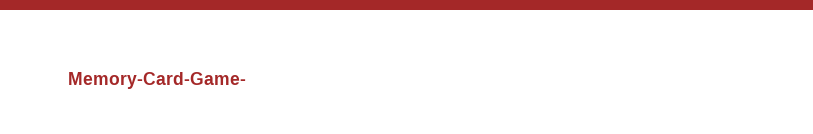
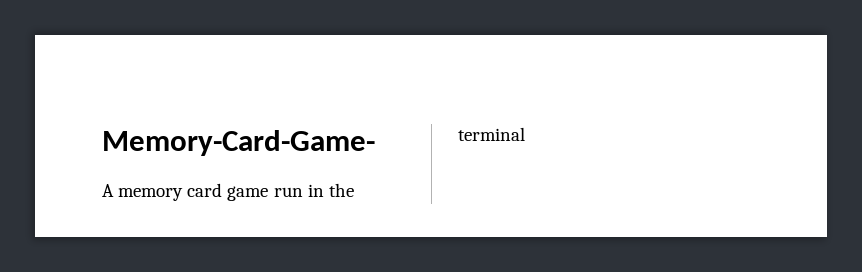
(246, 80) none -> [102,183,354,201] [458,127,525,141] // A memory card game run in the terminal

